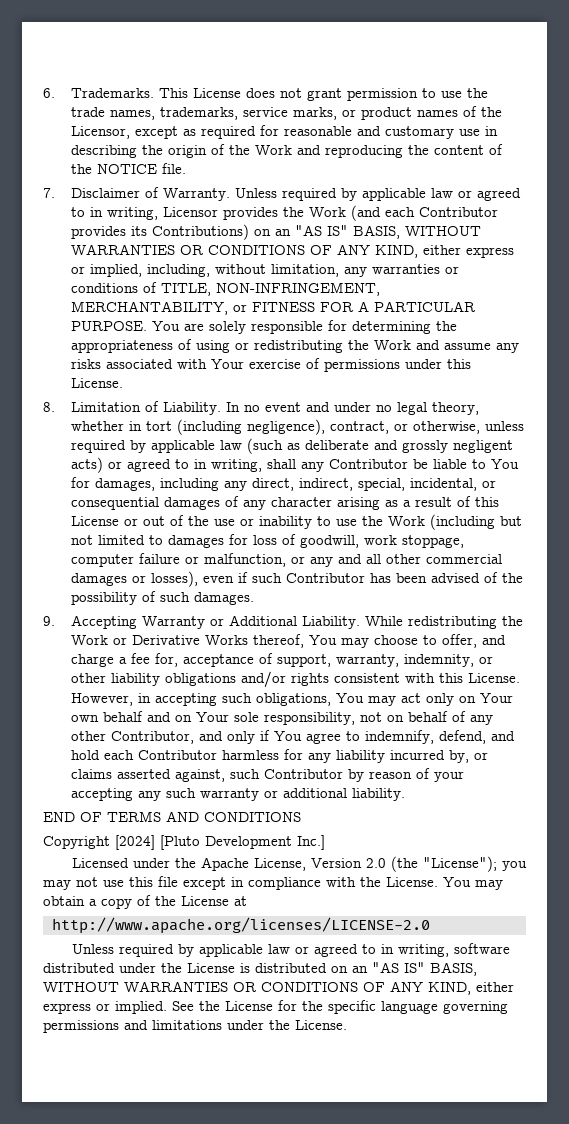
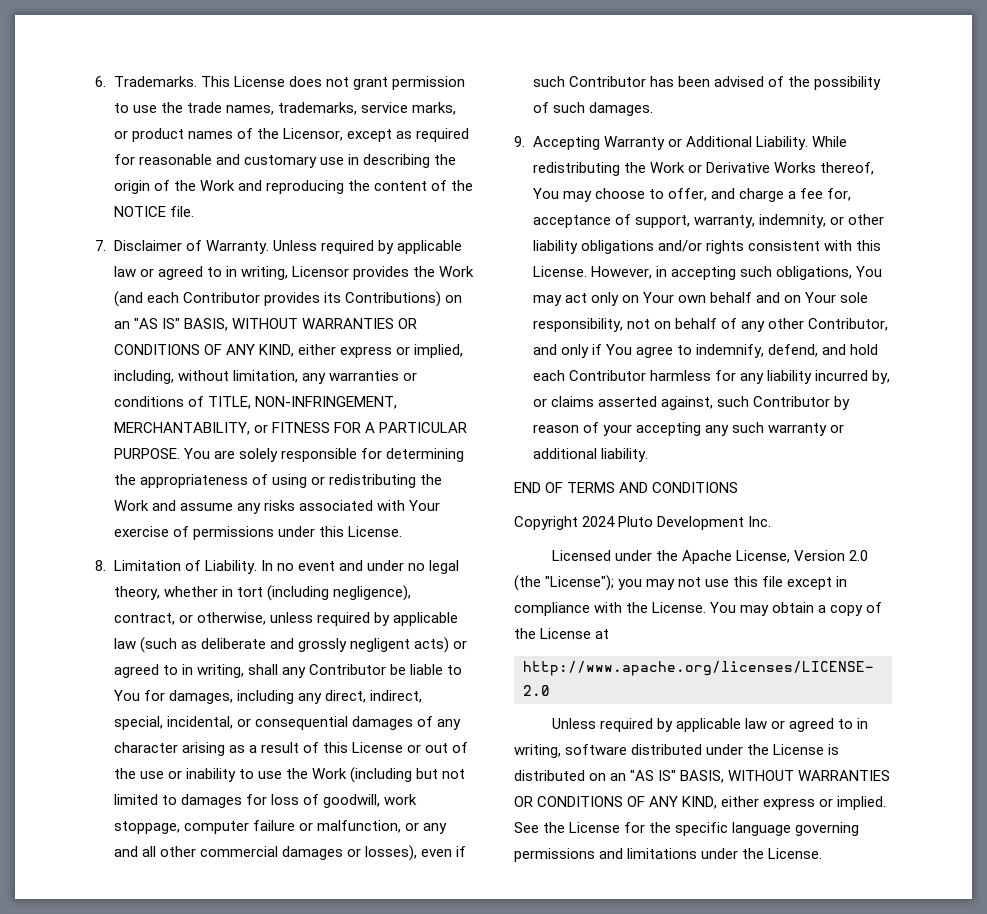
[115,835,325,850] [2024] [Pluto Development Inc.] -> [582,516,772,530] 2024 Pluto Development Inc.

